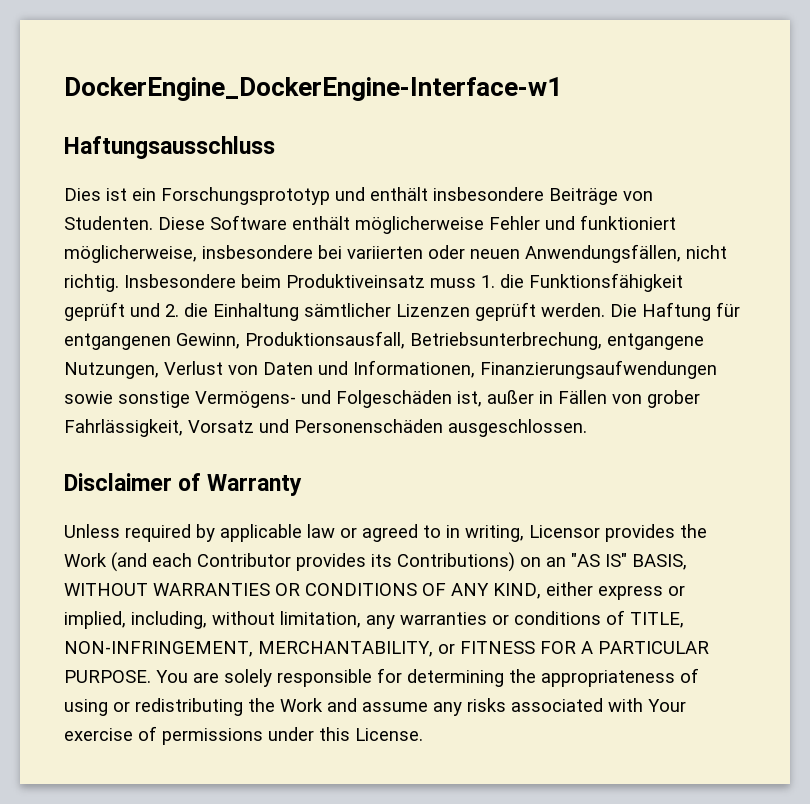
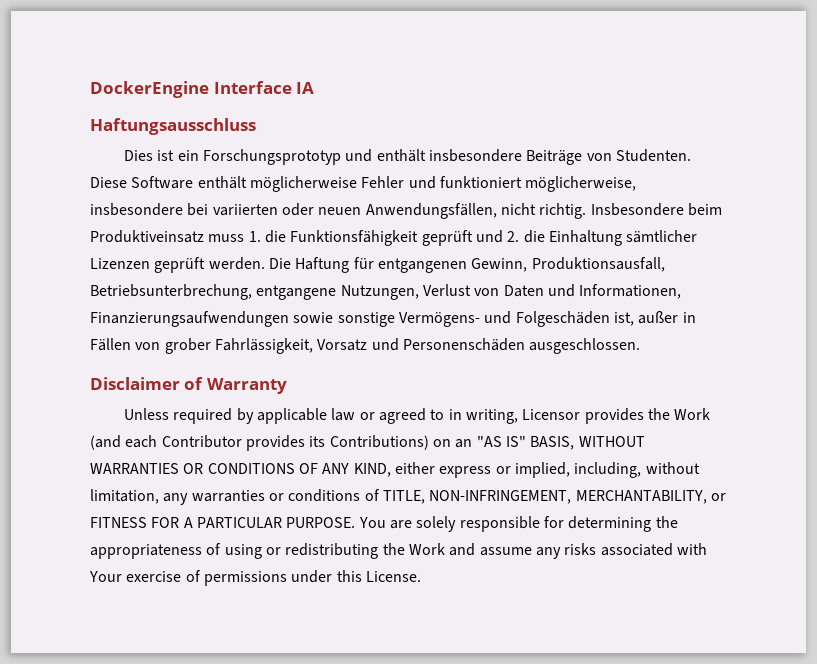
[64,77,562,101] DockerEngine_DockerEngine-Interface-w1 -> [90,81,315,98] DockerEngine Interface IA

